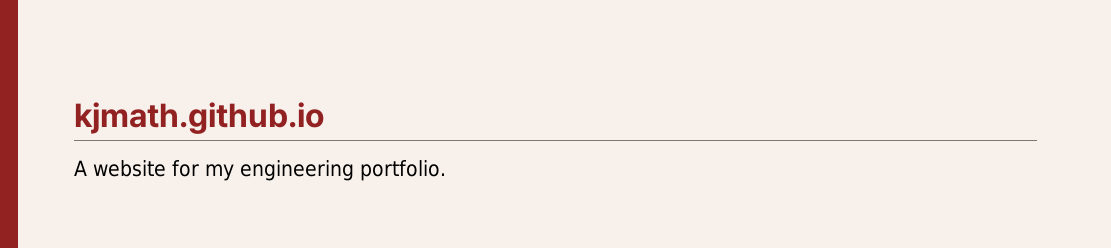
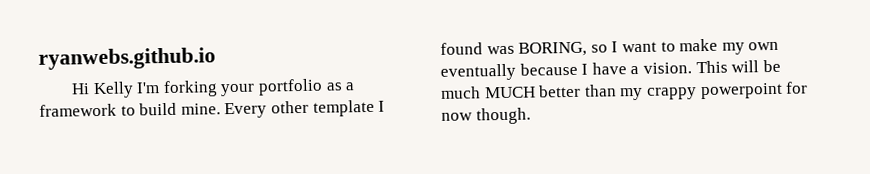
[74,102,324,134] [74,160,446,181] kjmath.github.io // A website for my engineering portfolio. -> [38,47,216,70] [71,78,356,99] [39,99,386,119] [440,38,780,57] [440,59,781,81] [440,81,809,101] [441,107,531,125] ryanwebs.github.io // Hi Kelly I'm forking your portfolio as a framework to build mine. Every other template I found was BORING, so I want to make my own eventually because I have a vision. This will be much MUCH better than my crappy powerpoint for now though.

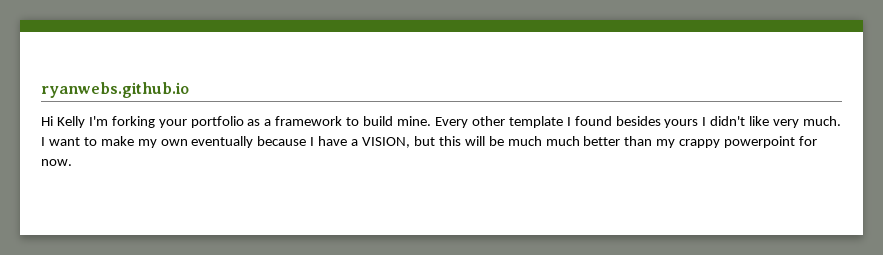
[486,41,608,57] was BORING, so -> [615,116,842,128] besides yours I didn't like very much.
[642,60,728,74] vision. This -> [362,136,461,148] VISION, but this
[484,86,536,99] MUCH -> [545,136,580,146] much
[441,107,531,125] now though. -> [41,159,72,166] now.

